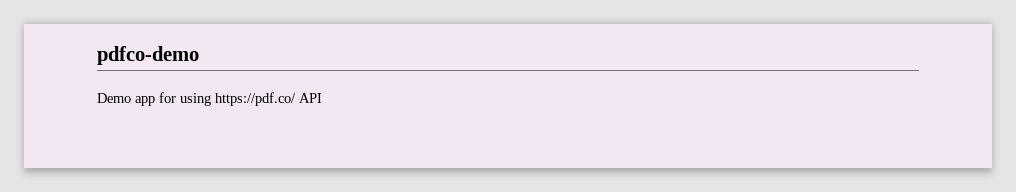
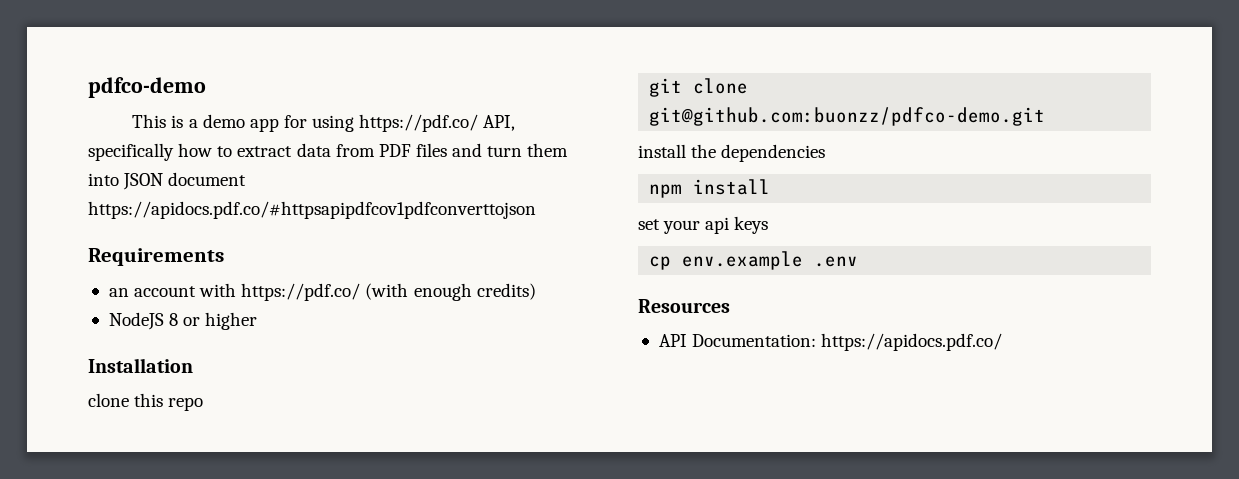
[97,92,322,106] Demo app for using https://pdf.co/ API -> [132,114,516,132] [88,143,569,161] [88,172,247,190] [88,201,536,219] [88,248,224,266] [108,283,536,301] [108,312,258,330] [88,358,193,373] [88,393,204,411] [649,78,749,97] [649,107,1046,126] [638,144,826,162] [649,179,771,198] [638,216,769,234] [649,251,859,270] [638,299,730,313] [658,333,1003,351] This is a demo app for using https://pdf.co/ API, specifically how to extract data from PDF files and turn them into JSON document https://apidocs.pdf.co/#httpsapipdfcov1pdfconverttojson // Requirements // an account with https://pdf.co/ (with enough credits) // NodeJS 8 or higher // Installation // clone this repo // git clone git@github.com:buonzz/pdfco-demo.git // install the dependencies // npm install // set your api keys // cp env.example .env // Resources // API Documentation: https://apidocs.pdf.co/

